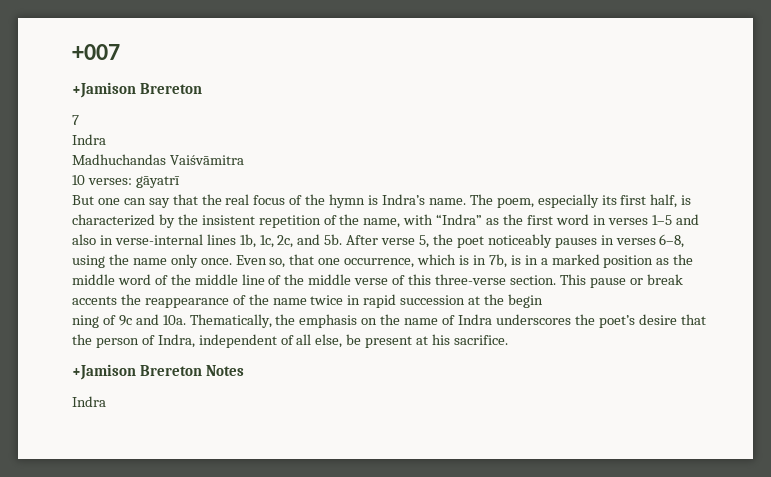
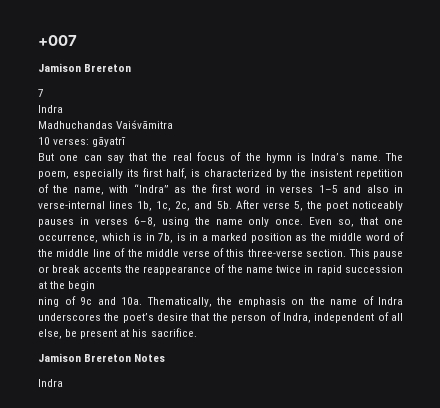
[72,82,136,98] +Jamison -> [38,63,81,72] Jamison
[72,364,136,380] +Jamison -> [38,353,81,362] Jamison

